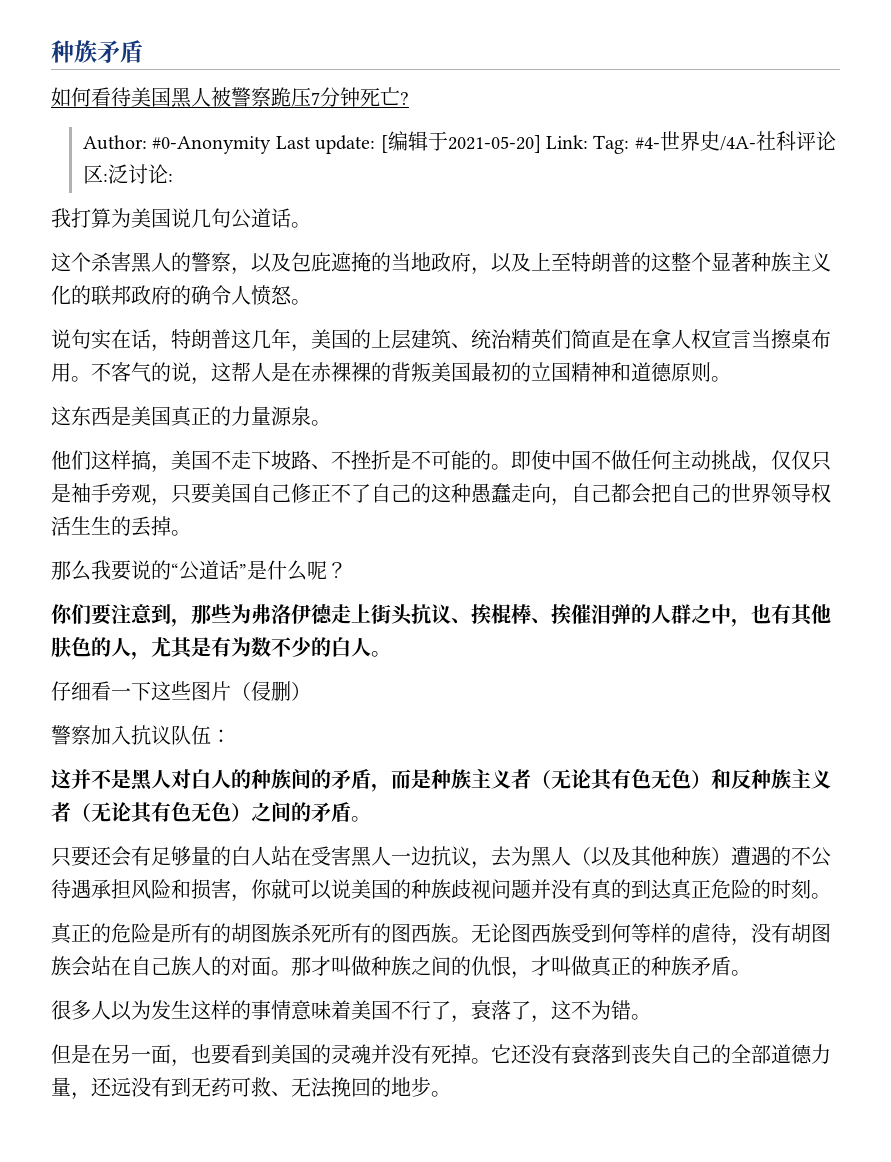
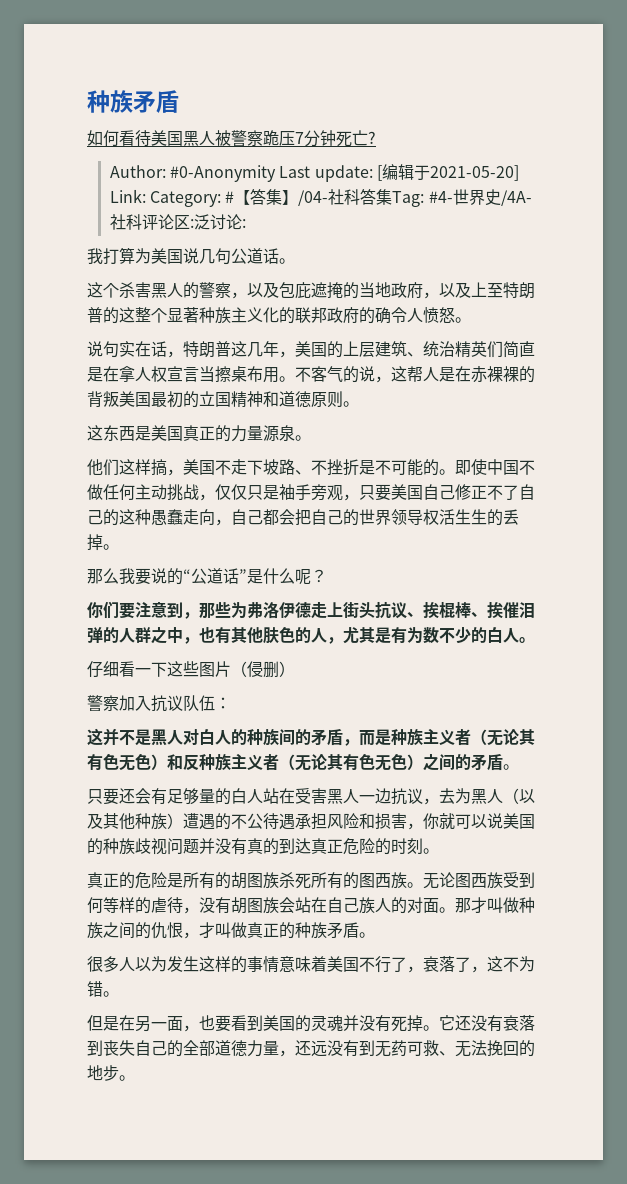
(589, 142) none -> [149,189,393,207] Category: #【答集】/04-社科答集

